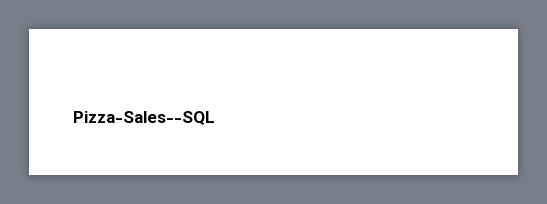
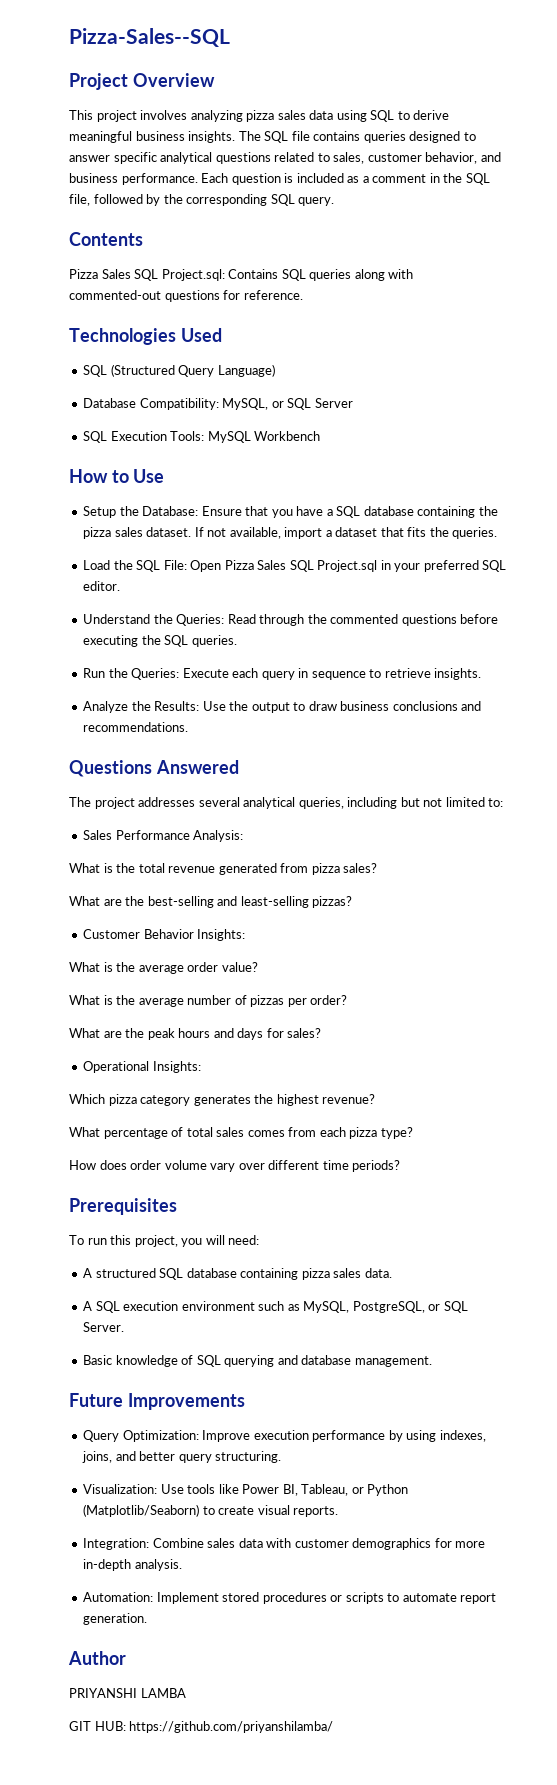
(215, 118) none -> [69,73,215,90] [69,110,450,122] [69,131,476,143] [69,152,501,164] [69,173,490,185] [69,194,335,206] [69,232,143,246] [69,269,414,281] [69,290,303,302] [69,328,222,345] [83,364,275,377] [83,398,353,410] [83,431,321,443] [69,469,165,483] [83,506,498,518] [83,527,498,539] [83,560,507,572] [83,581,121,591] [83,614,499,626] [83,635,237,647] [83,668,482,680] [83,701,482,713] [83,722,189,732] [69,760,239,777] [69,797,504,809] [83,830,244,842] [69,863,378,875] [69,896,353,908] [83,929,246,941] [69,962,258,974] [69,995,348,1007] [69,1028,322,1040] [83,1061,201,1073] [69,1094,376,1106] [69,1127,413,1139] [69,1160,401,1172] [69,1198,177,1215] [69,1235,260,1247] [83,1268,392,1280] [83,1301,468,1313] [83,1322,125,1332] [83,1355,432,1367] [69,1393,245,1410] [83,1430,486,1442] [82,1451,282,1463] [83,1484,409,1496] [83,1504,339,1517] [83,1538,486,1550] [83,1559,182,1571] [83,1592,497,1604] [83,1613,148,1625] [68,1651,126,1665] [69,1688,186,1698] [69,1721,334,1733] // Project Overview // This project involves analyzing pizza sales data using SQL to derive meaningful business insights. The SQL file contains queries designed to answer specific analytical questions related to sales, customer behavior, and business performance. Each question is included as a comment in the SQL file, followed by the corresponding SQL query. // Contents // Pizza Sales SQL Project.sql: Contains SQL queries along with commented-out questions for reference. // Technologies Used // SQL (Structured Query Language) // Database Compatibility: MySQL, or SQL Server // SQL Execution Tools: MySQL Workbench // How to Use // Setup the Database: Ensure that you have a SQL database containing the pizza sales dataset. If not available, import a dataset that fits the queries. // Load the SQL File: Open Pizza Sales SQL Project.sql in your preferred SQL editor. // Understand the Queries: Read through the commented questions before executing the SQL queries. // Run the Queries: Execute each query in sequence to retrieve insights. // Analyze the Results: Use the output to draw business conclusions and recommendations. // Questions Answered // The project addresses several analytical queries, including but not limited to: // Sales Performance Analysis: // What is the total revenue generated from pizza sales? // What are the best-selling and least-selling pizzas? // Customer Behavior Insights: // What is the average order value? // What is the average number of pizzas per order? // What are the peak hours and days for sales? // Operational Insights: // Which pizza category generates the highest revenue? // What percentage of total sales comes from each pizza type? // How does order volume vary over different time periods? // Prerequisites // To run this project, you will need: // A structured SQL database containing pizza sales data. // A SQL execution environment such as MySQL, PostgreSQL, or SQL Server. // Basic knowledge of SQL querying and database management. // Future Improvements // Query Optimization: Improve execution performance by using indexes, joins, and better query structuring. // Visualization: Use tools like Power BI, Tableau, or Python (Matplotlib/Seaborn) to create visual reports. // Integration: Combine sales data with customer demographics for more in-depth analysis. // Automation: Implement stored procedures or scripts to automate report generation. // Author // PRIYANSHI LAMBA // GIT HUB: https://github.com/priyanshilamba/

